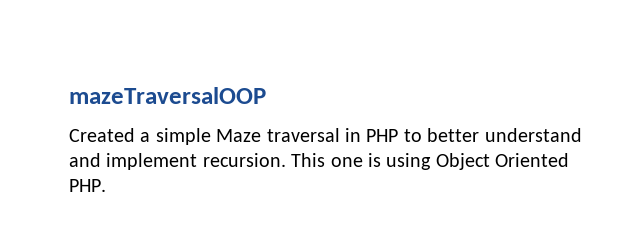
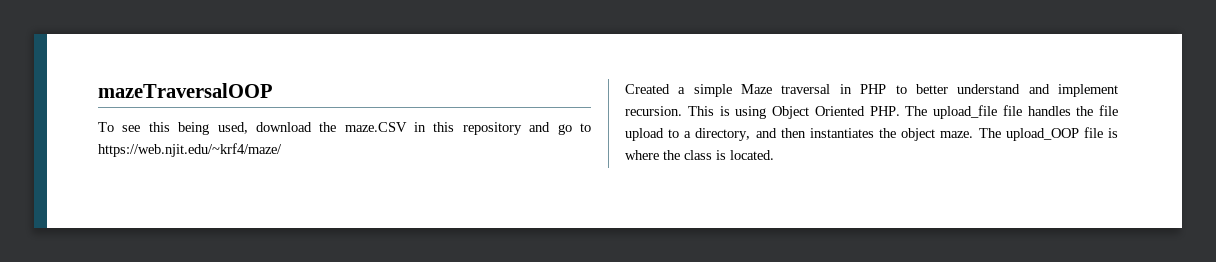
(266, 95) none -> [98,122,591,135] [98,143,282,157] // To see this being used, download the maze.CSV in this repository and go to https://web.njit.edu/~krf4/maze/
[330,157,363,167] one -> (714, 111) none
(106, 185) none -> [905,105,1118,119] [625,127,1118,141] [625,150,774,160] The upload_file file handles the file upload to a directory, and then instantiates the object maze. The upload_OOP file is where the class is located.

